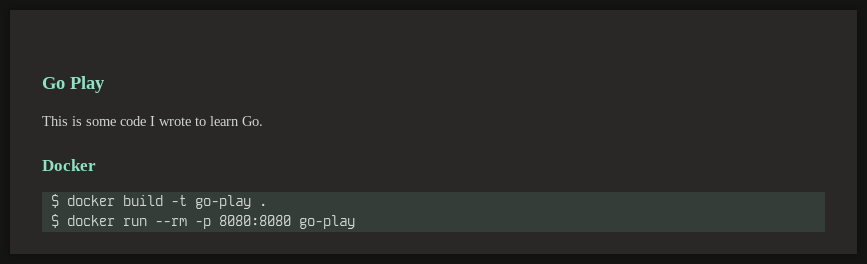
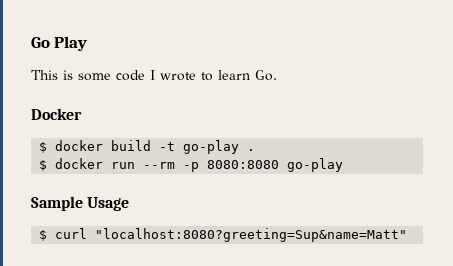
(355, 222) none -> [31,196,130,211] [39,228,408,242] // Sample Usage // $ curl "localhost:8080?greeting=Sup&name=Matt"

